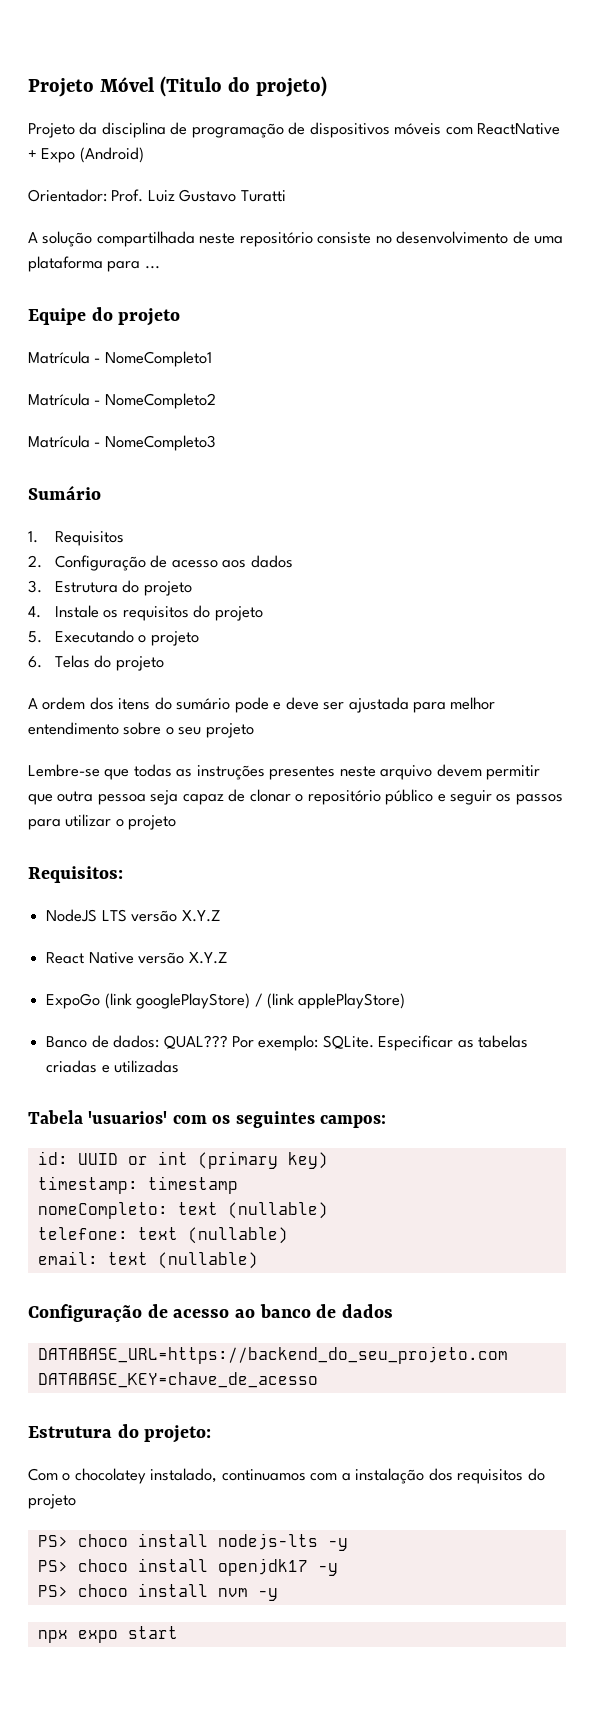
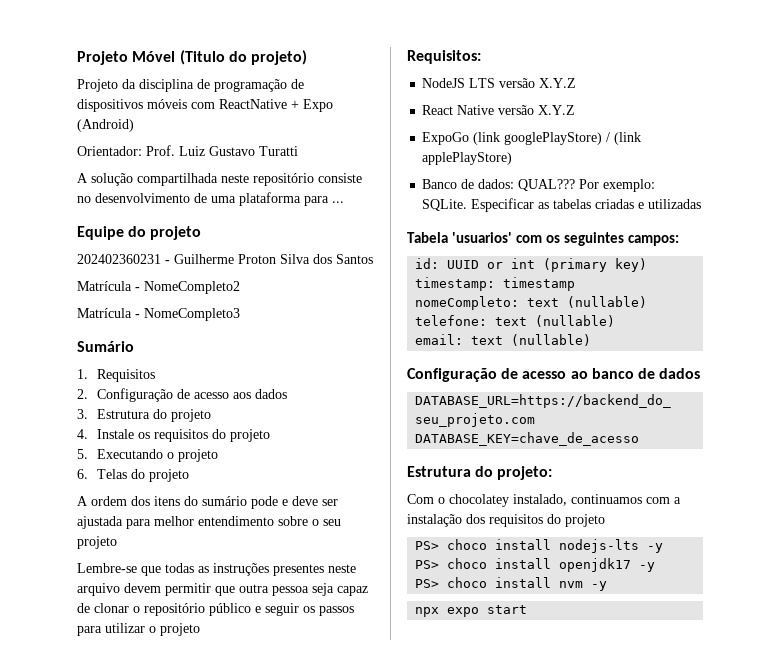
[28,351,212,367] Matrícula - NomeCompleto1 -> [77,254,373,264] 202402360231 - Guilherme Proton Silva dos Santos

